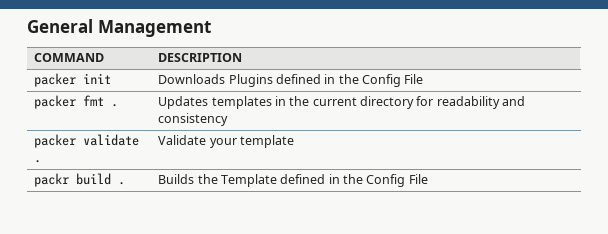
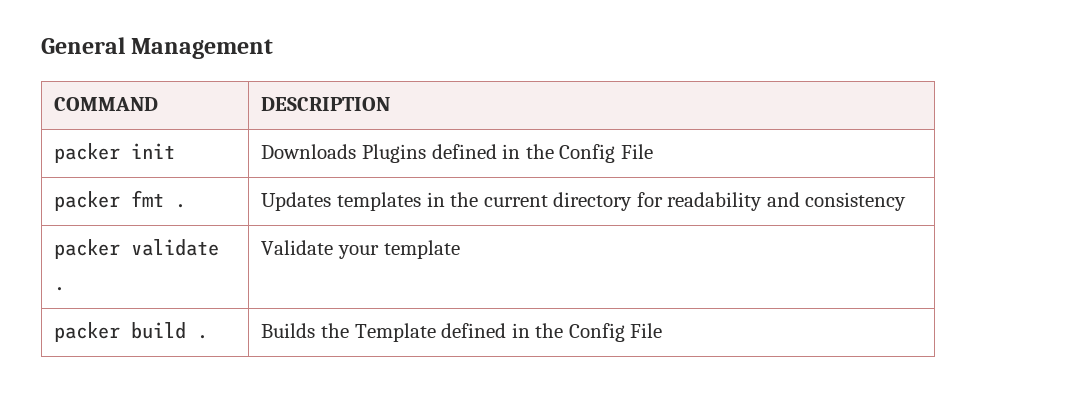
[34,173,70,187] packr -> [54,322,121,342] packer

